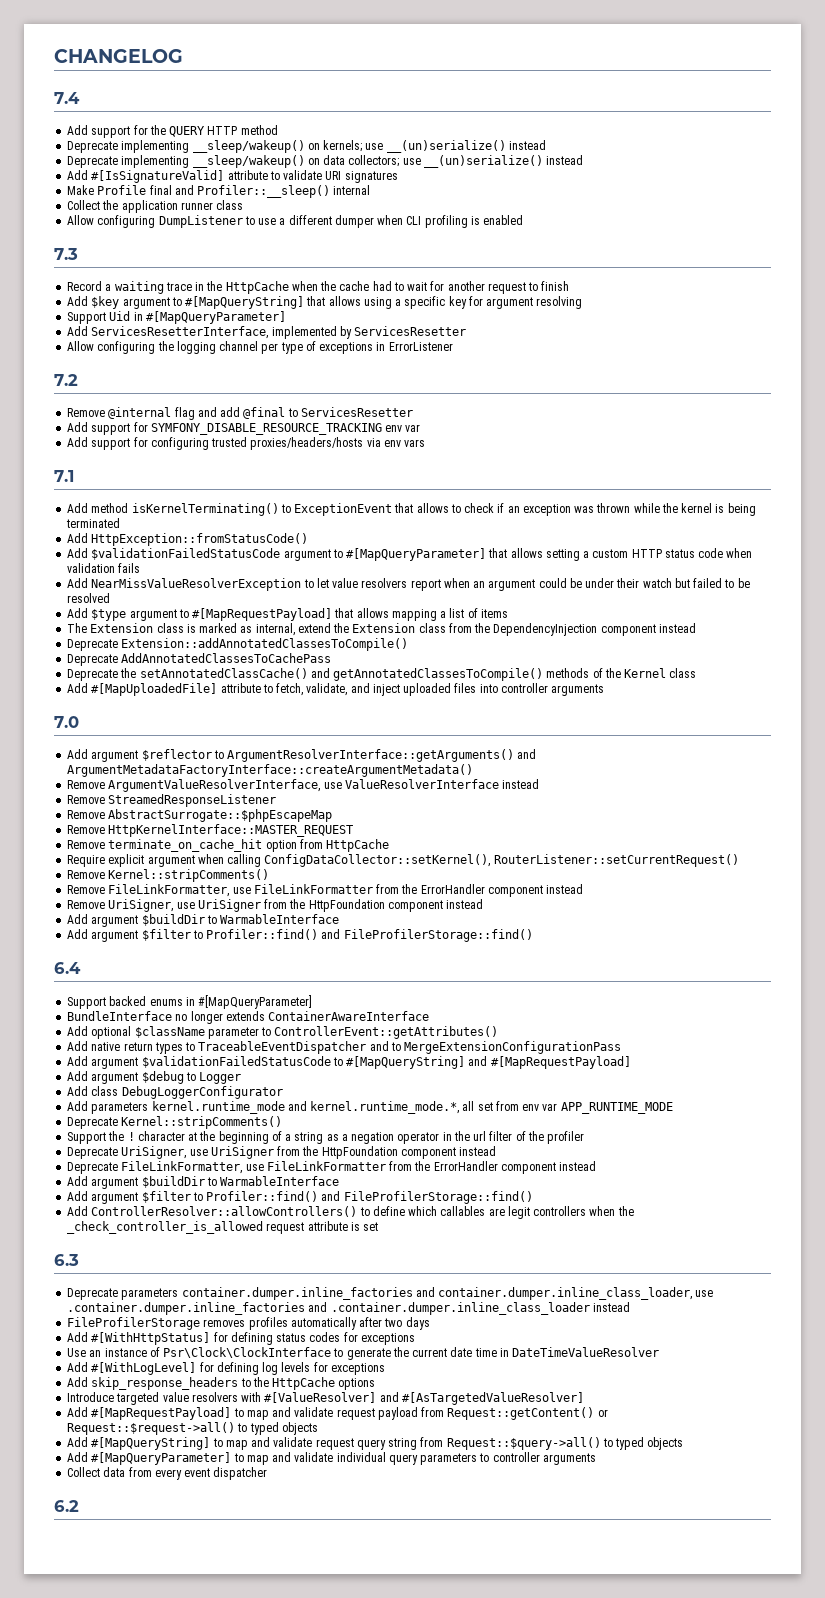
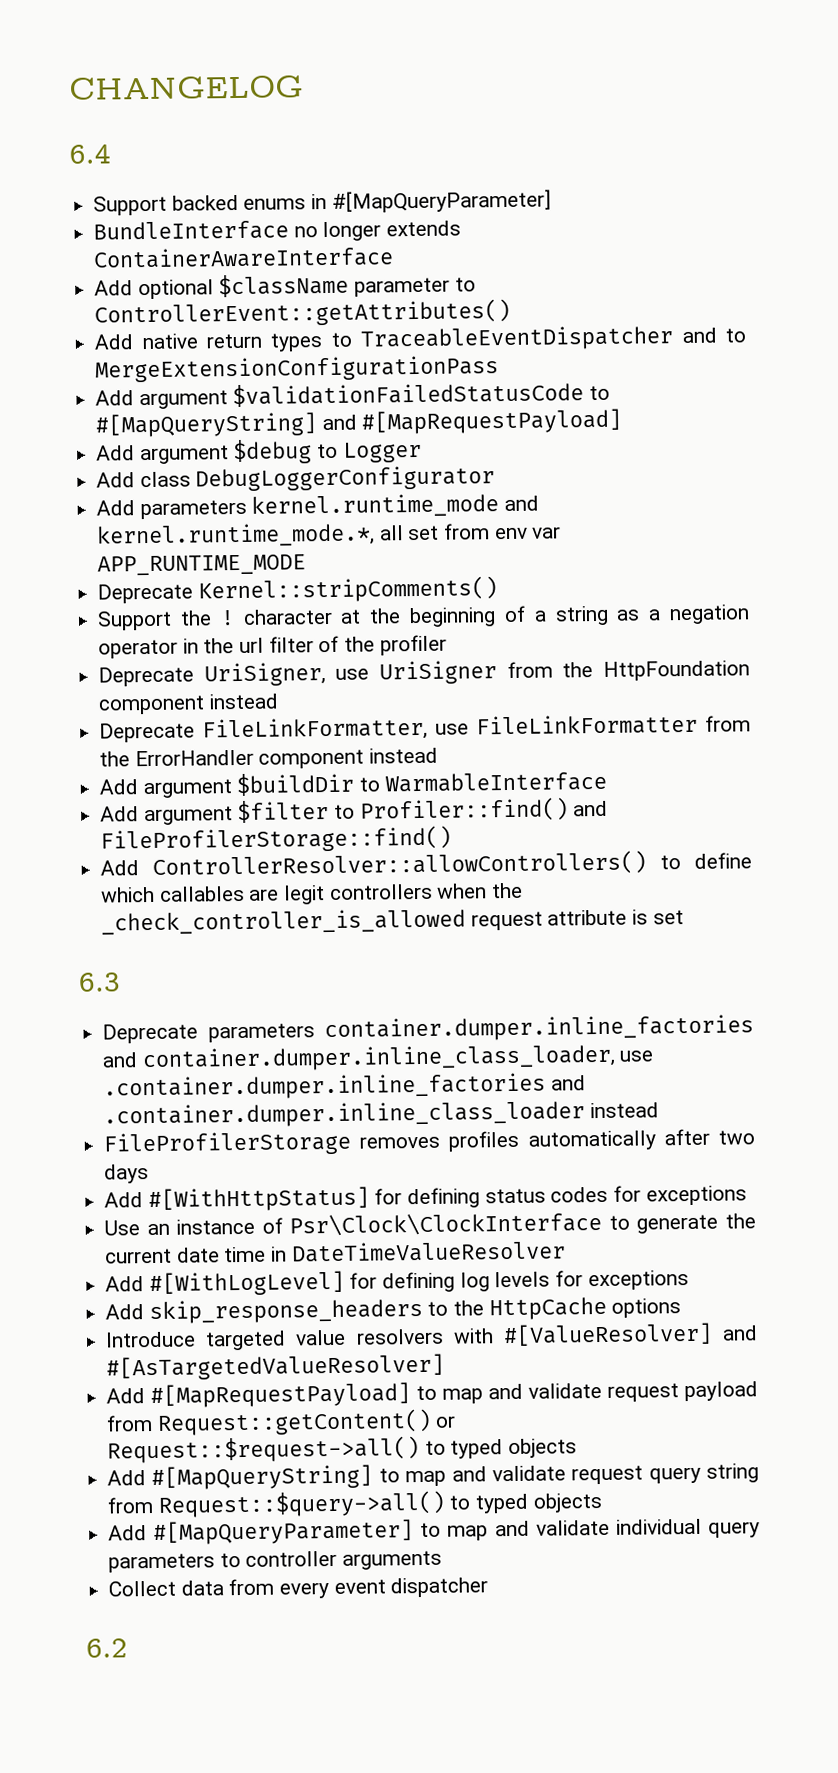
[54,92,80,104] [67,125,278,138] [67,140,546,153] [67,155,584,168] [67,170,398,183] [67,185,371,198] [67,200,244,213] [67,215,524,228] [54,248,78,260] [67,281,570,294] [67,296,583,309] [67,311,286,324] [67,326,467,339] [67,341,453,354] [54,374,78,386] [67,407,413,420] [67,422,421,435] [67,437,426,450] [54,470,74,482] [67,503,756,516] [66,518,121,528] [67,533,309,546] [67,548,753,561] [67,563,141,573] [67,578,750,591] [67,593,111,603] [67,608,508,621] [67,623,696,636] [67,638,409,651] [67,653,332,666] [67,668,697,681] [67,683,605,696] [54,716,79,728] [67,749,537,762] [67,764,474,777] [67,779,540,792] [67,794,277,807] [67,809,333,822] [67,824,354,837] [67,839,390,852] [67,854,739,867] [67,869,270,882] [67,884,584,897] [67,899,484,912] [67,914,340,927] [67,929,533,942] // 7.4 // Add support for the QUERY HTTP method // Deprecate implementing __sleep/wakeup() on kernels; use __(un)serialize() instead // Deprecate implementing __sleep/wakeup() on data collectors; use __(un)serialize() instead // Add #[IsSignatureValid] attribute to validate URI signatures // Make Profile final and Profiler::__sleep() internal // Collect the application runner class // Allow configuring DumpListener to use a different dumper when CLI profiling is enabled // 7.3 // Record a waiting trace in the HttpCache when the cache had to wait for another request to finish // Add $key argument to #[MapQueryString] that allows using a specific key for argument resolving // Support Uid in #[MapQueryParameter] // Add ServicesResetterInterface, implemented by ServicesResetter // Allow configuring the logging channel per type of exceptions in ErrorListener // 7.2 // Remove @internal flag and add @final to ServicesResetter // Add support for SYMFONY_DISABLE_RESOURCE_TRACKING env var // Add support for configuring trusted proxies/headers/hosts via env vars // 7.1 // Add method isKernelTerminating() to ExceptionEvent that allows to check if an exception was thrown while the kernel is being terminated // Add HttpException::fromStatusCode() // Add $validationFailedStatusCode argument to #[MapQueryParameter] that allows setting a custom HTTP status code when validation fails // Add NearMissValueResolverException to let value resolvers report when an argument could be under their watch but failed to be resolved // Add $type argument to #[MapRequestPayload] that allows mapping a list of items // The Extension class is marked as internal, extend the Extension class from the DependencyInjection component instead // Deprecate Extension::addAnnotatedClassesToCompile() // Deprecate AddAnnotatedClassesToCachePass // Deprecate the setAnnotatedClassCache() and getAnnotatedClassesToCompile() methods of the Kernel class // Add #[MapUploadedFile] attribute to fetch, validate, and inject uploaded files into controller arguments // 7.0 // Add argument $reflector to ArgumentResolverInterface::getArguments() and ArgumentMetadataFactoryInterface::createArgumentMetadata() // Remove ArgumentValueResolverInterface, use ValueResolverInterface instead // Remove StreamedResponseListener // Remove AbstractSurrogate::$phpEscapeMap // Remove HttpKernelInterface::MASTER_REQUEST // Remove terminate_on_cache_hit option from HttpCache // Require explicit argument when calling ConfigDataCollector::setKernel(), RouterListener::setCurrentRequest() // Remove Kernel::stripComments() // Remove FileLinkFormatter, use FileLinkFormatter from the ErrorHandler component instead // Remove UriSigner, use UriSigner from the HttpFoundation component instead // Add argument $buildDir to WarmableInterface // Add argument $filter to Profiler::find() and FileProfilerStorage::find() -> (304, 87) none

